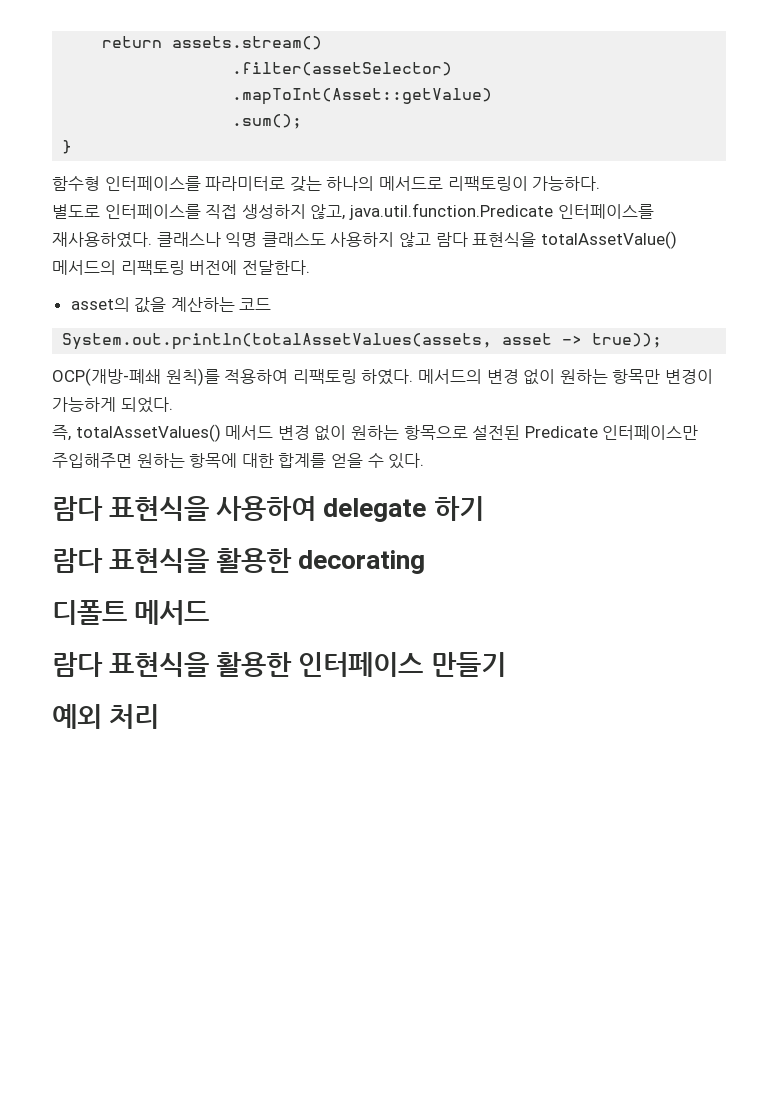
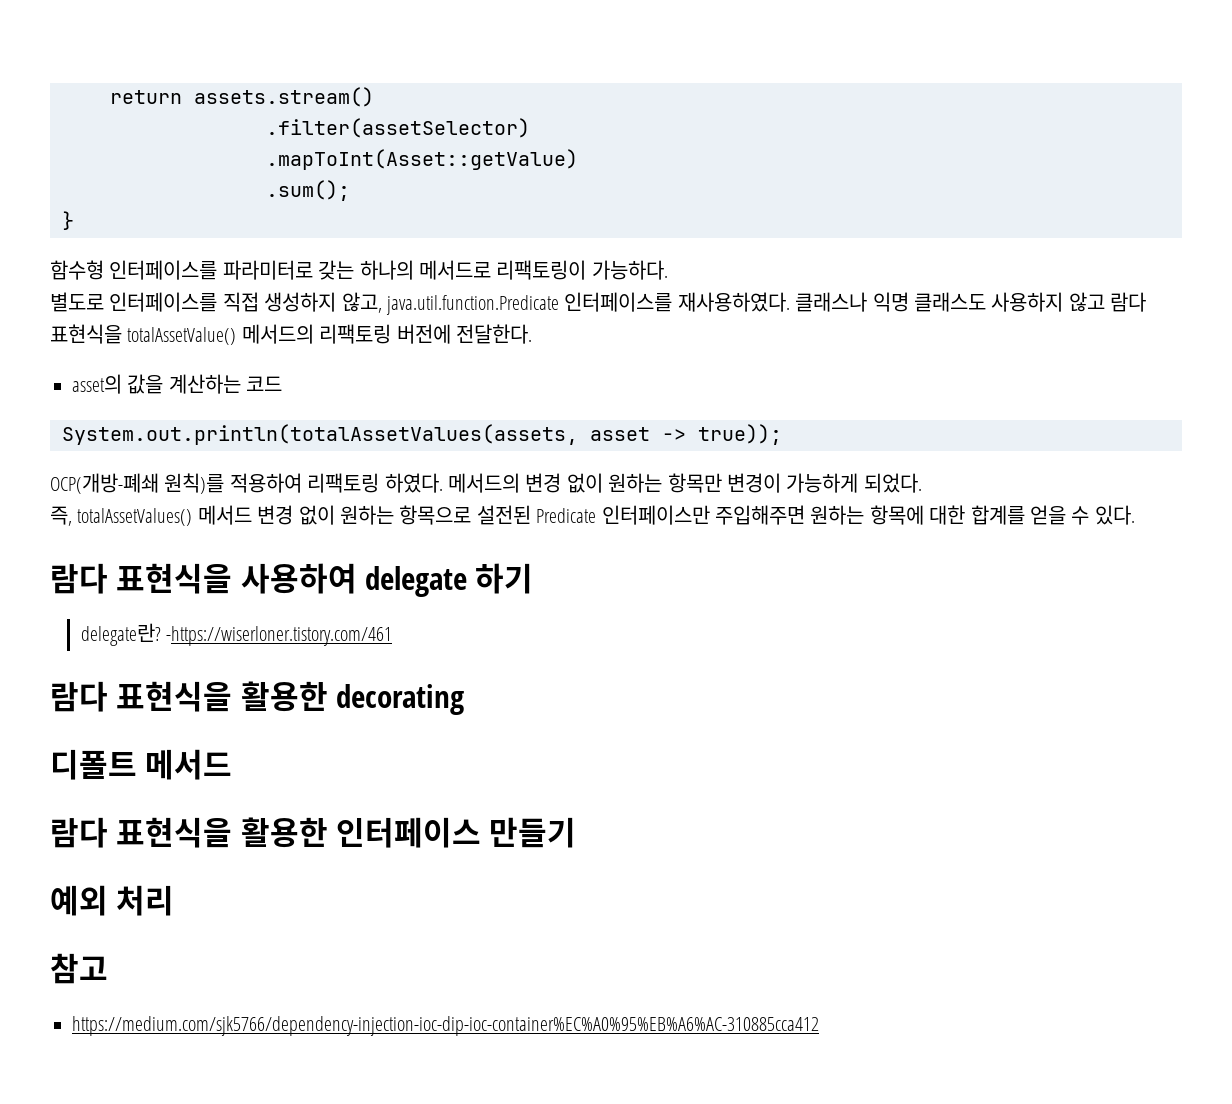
(484, 508) none -> [81,623,393,646] // delegate란? -https://wiserloner.tistory.com/461
(160, 716) none -> [50,953,108,984] [72,1016,819,1036] // 참고 // https://medium.com/sjk5766/dependency-injection-ioc-dip-ioc-container%EC%A0%95%EB%A6%AC-310885cca412

